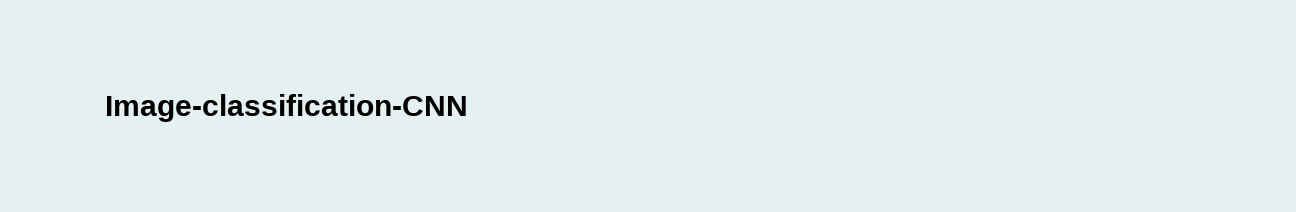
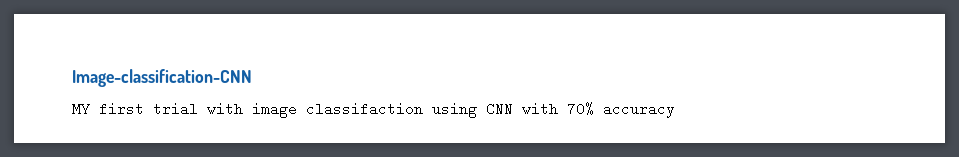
(468, 108) none -> [72,102,675,118] // MY first trial with image classifaction using CNN with 70% accuracy

